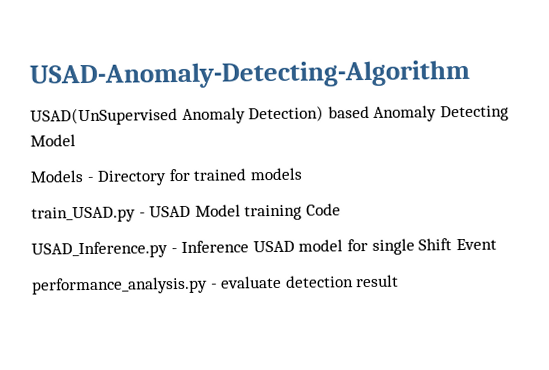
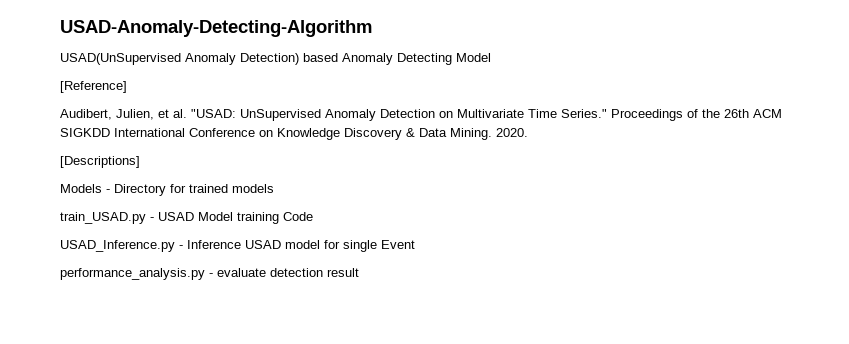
(76, 140) none -> [60,81,127,93] [60,109,782,121] [60,128,528,140] [60,156,140,168] // [Reference] // Audibert, Julien, et al. "USAD: UnSupervised Anomaly Detection on Multivariate Time Series." Proceedings of the 26th ACM SIGKDD International Conference on Knowledge Discovery & Data Mining. 2020. // [Descriptions]
[418,238,453,251] Shift -> (377, 246) none

